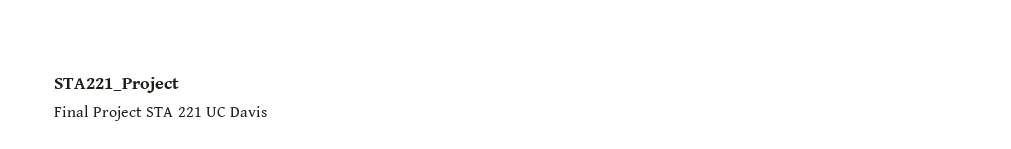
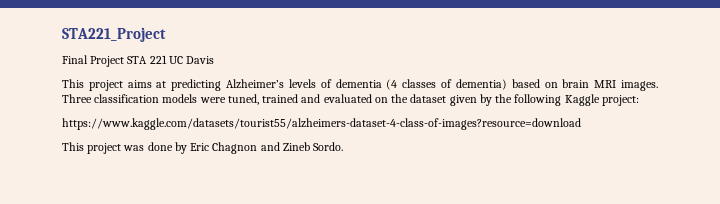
(267, 111) none -> [62,79,658,91] [62,94,639,106] [62,118,581,130] [62,142,344,154] // This project aims at predicting Alzheimer’s levels of dementia (4 classes of dementia) based on brain MRI images. Three classification models were tuned, trained and evaluated on the dataset given by the following Kaggle project: // https://www.kaggle.com/datasets/tourist55/alzheimers-dataset-4-class-of-images?resource=download // This project was done by Eric Chagnon and Zineb Sordo.

